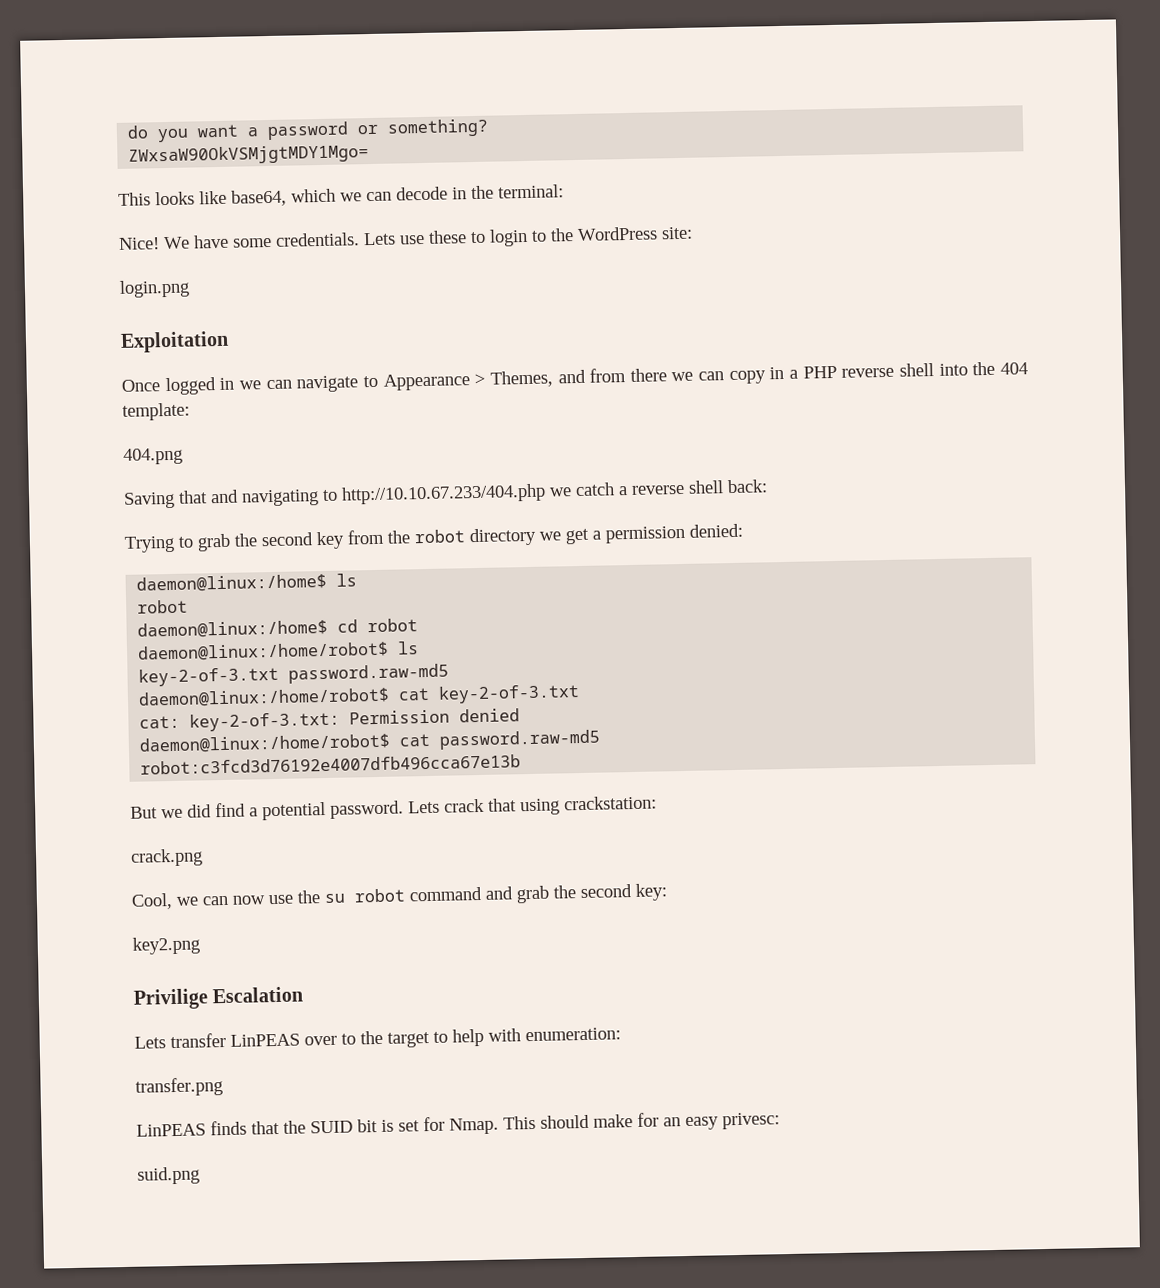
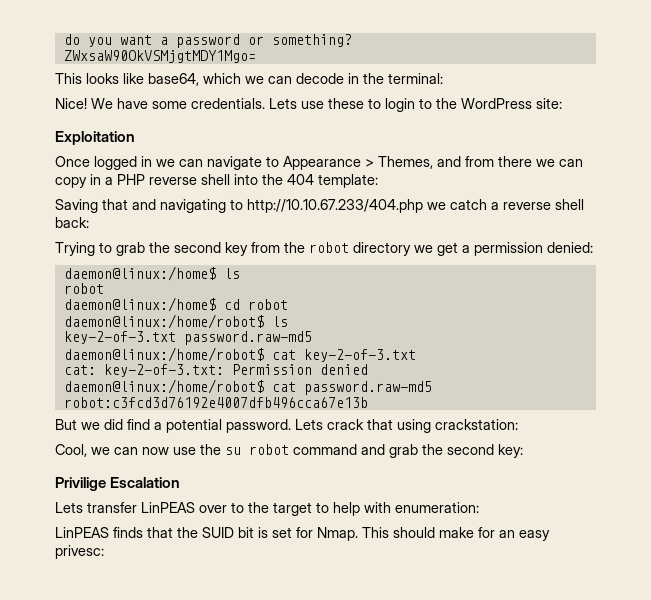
[119,279,190,298] // login.png -> (562, 103) none
[123,447,183,465] // 404.png -> (378, 181) none
[130,848,203,867] // crack.png -> (518, 424) none
[132,936,200,955] // key2.png -> (523, 451) none
[135,1077,223,1097] // transfer.png -> (479, 507) none
[137,1166,200,1185] // suid.png -> (104, 552) none

